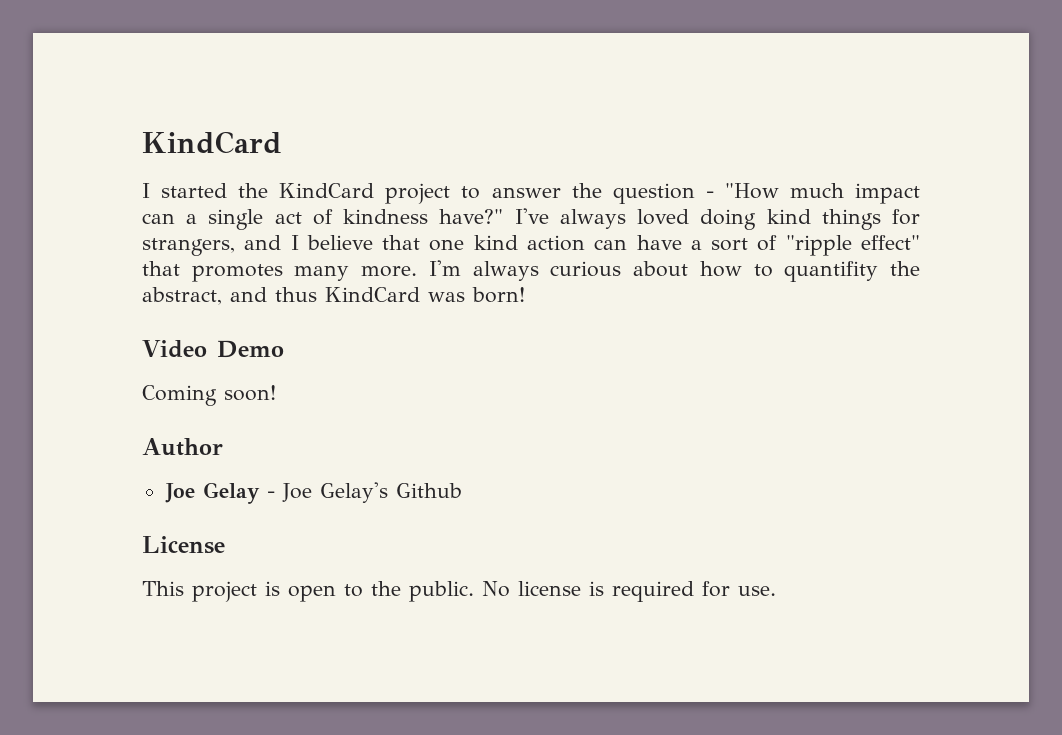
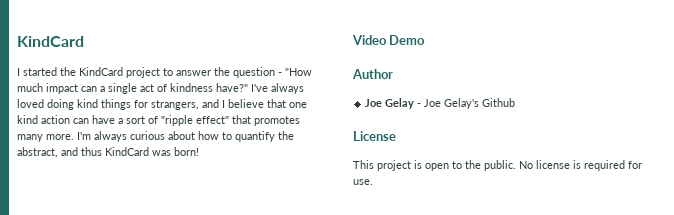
[784,261,879,282] quantifity -> [235,131,275,142] quantify
[142,385,276,406] // Coming soon! -> (426, 40) none

